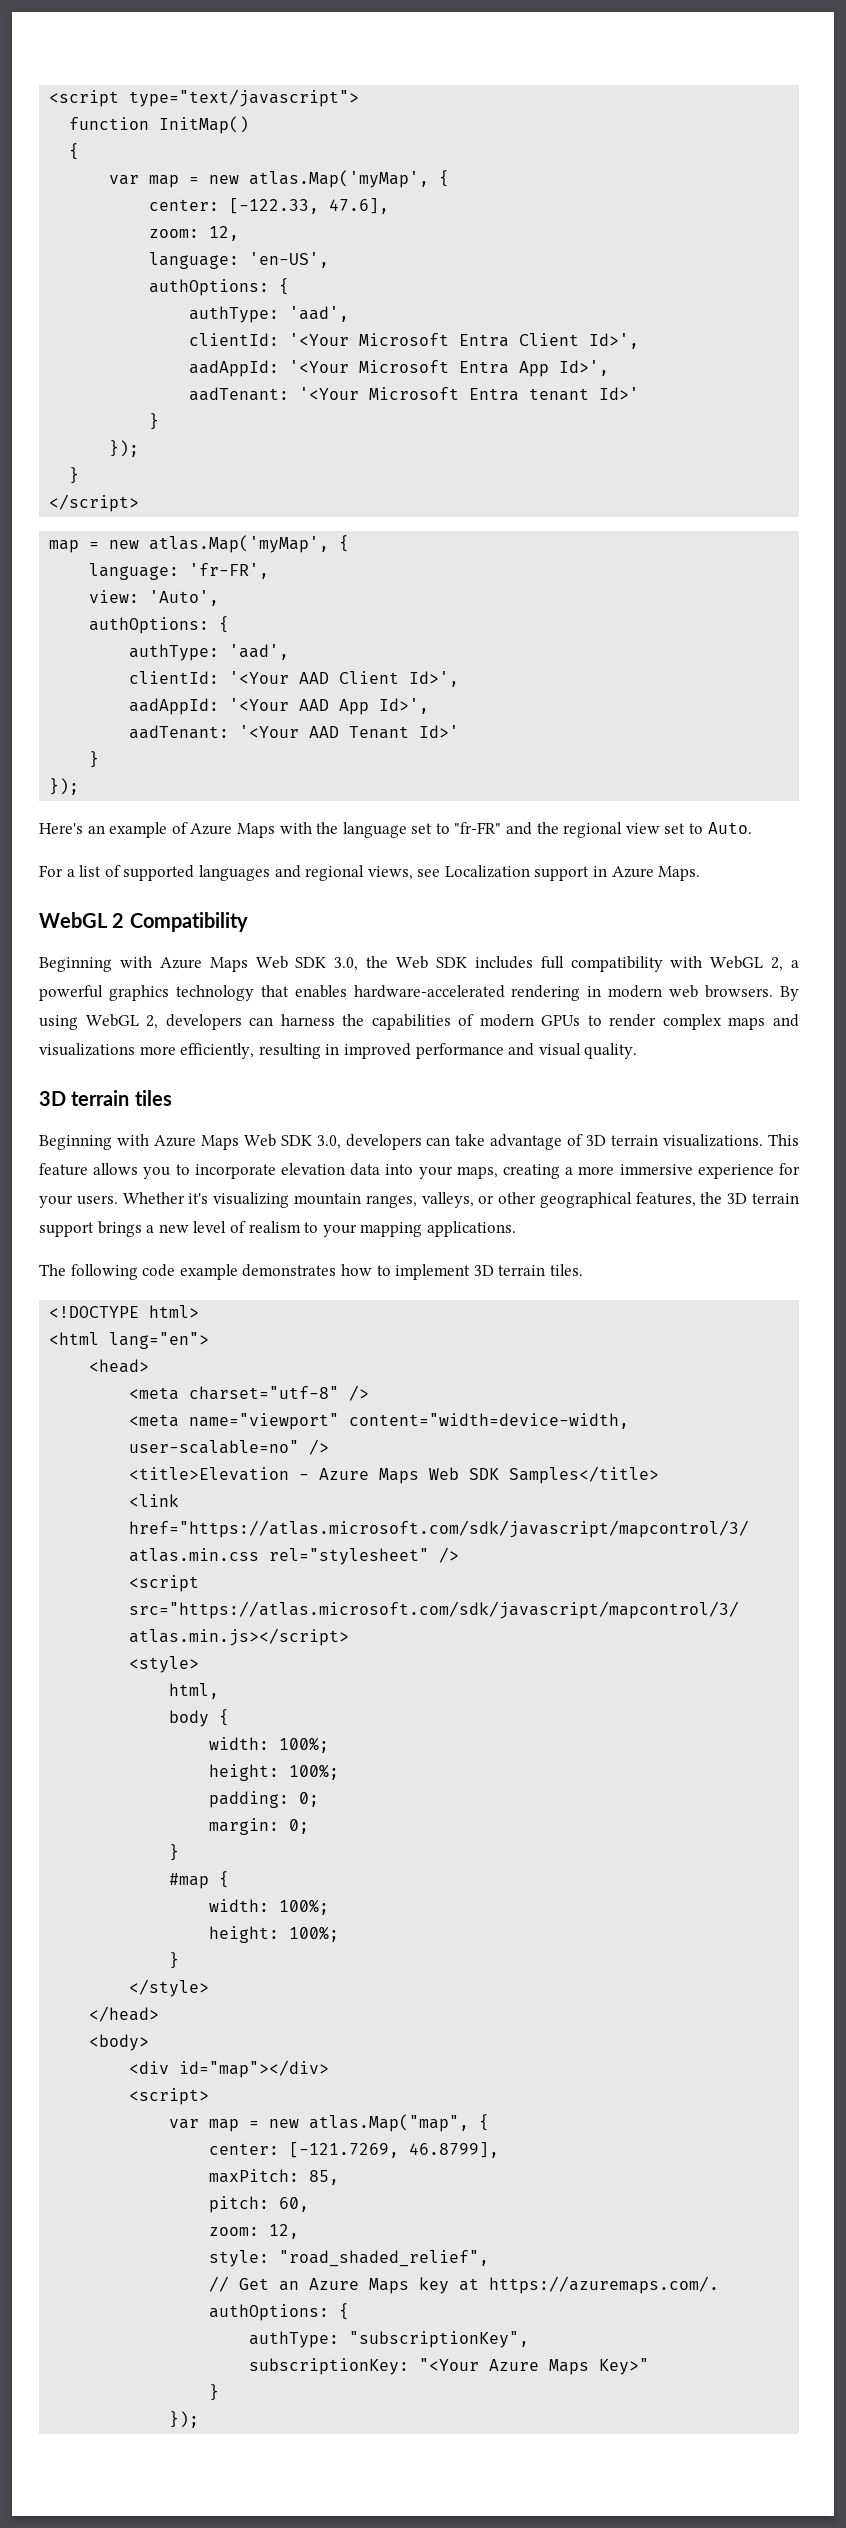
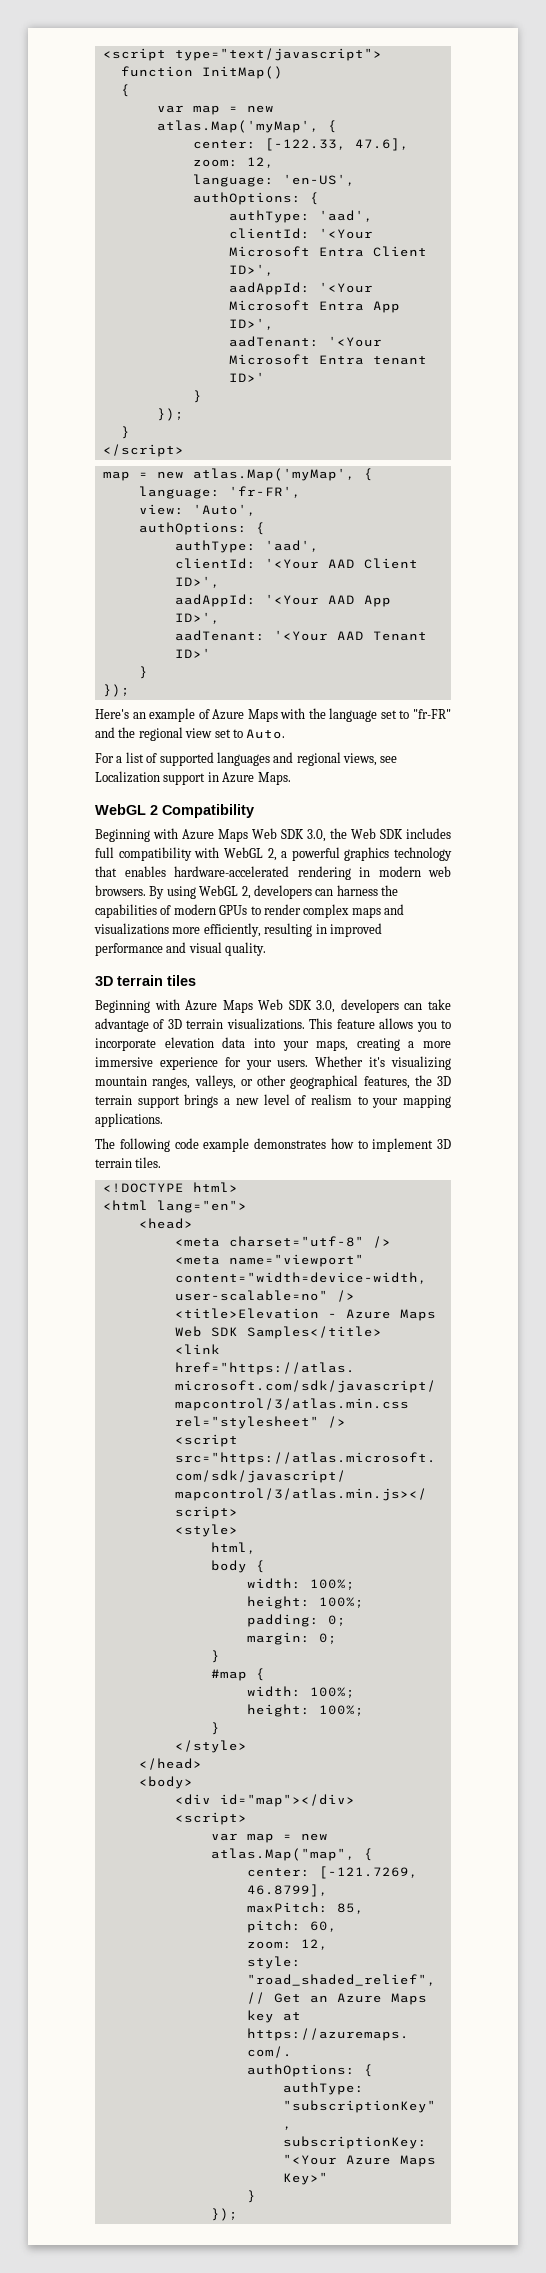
[589,333,640,349] Id>', -> [228,264,274,276] ID>',
[559,360,610,376] Id>', -> [228,318,274,330] ID>',
[599,387,640,400] Id>' -> [228,372,265,382] ID>'
[409,671,460,687] Id>', -> [174,576,220,588] ID>',
[379,698,430,714] Id>', -> [174,612,220,624] ID>',
[419,725,460,738] Id>' -> [174,648,211,658] ID>'

